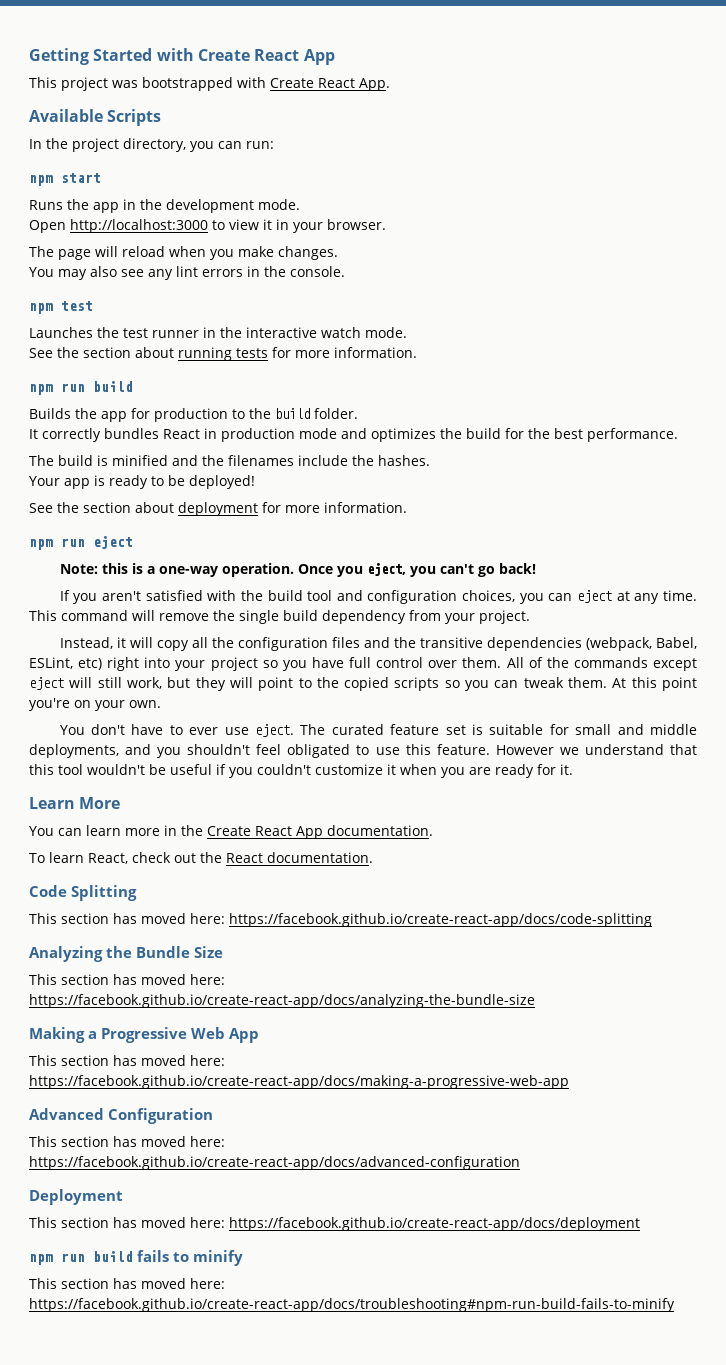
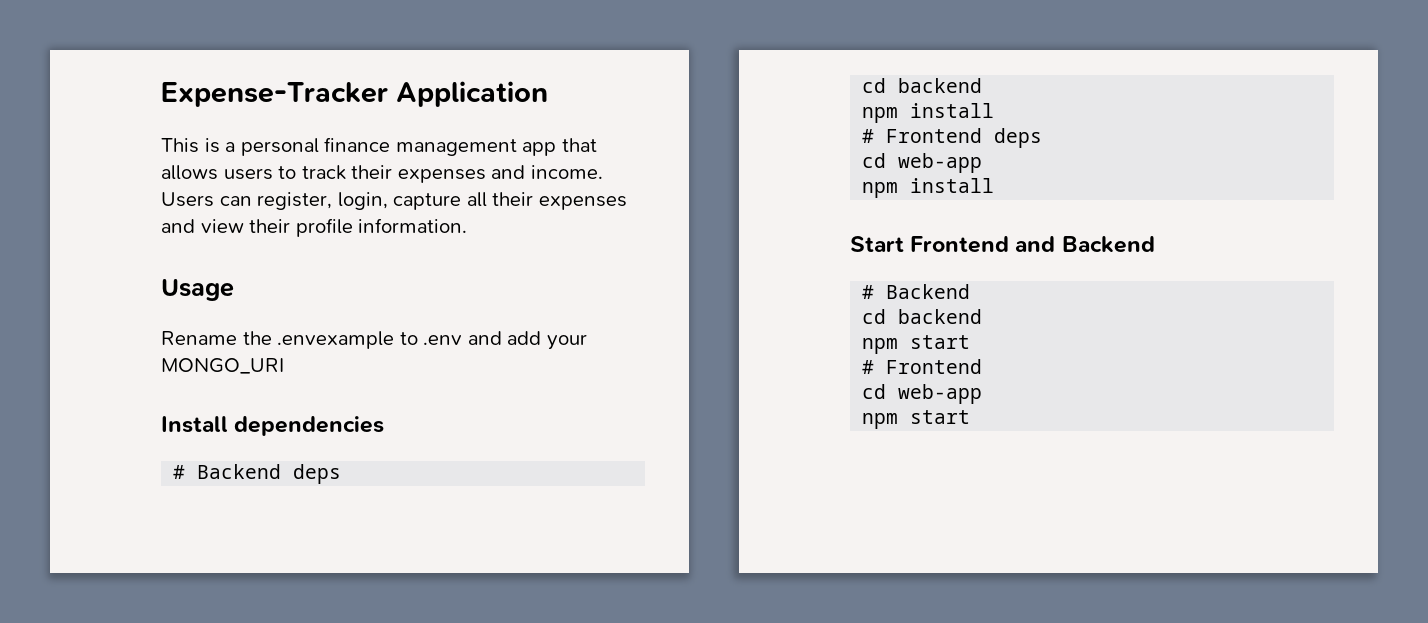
[29,48,335,65] [29,77,390,91] [29,109,162,126] [29,138,274,152] [29,173,101,186] [29,199,300,213] [29,219,386,233] [29,246,338,260] [29,266,345,280] [29,301,93,314] [29,327,407,338] [29,347,417,361] [29,381,133,395] [29,408,358,422] [29,428,678,442] [29,455,430,466] [29,475,255,489] [29,502,407,516] [29,536,133,550] [59,563,536,577] [59,590,698,604] [29,610,530,624] [59,637,697,651] [29,657,698,671] [29,677,697,691] [29,698,161,711] [59,724,698,737] [29,744,698,758] [29,764,573,778] [29,797,121,809] [29,825,433,839] [29,852,373,864] [29,885,137,901] [29,913,652,927] [29,946,223,962] [29,974,225,985] [29,994,535,1008] [29,1027,259,1043] [29,1055,225,1066] [29,1075,569,1089] [29,1108,213,1124] [29,1136,225,1147] [29,1156,520,1170] [29,1189,123,1205] [29,1217,640,1231] [29,1250,243,1266] [29,1278,225,1289] [29,1298,675,1312] Getting Started with Create React App // This project was bootstrapped with Create React App. // Available Scripts // In the project directory, you can run: // npm start // Runs the app in the development mode. // Open http://localhost:3000 to view it in your browser. // The page will reload when you make changes. // You may also see any lint errors in the console. // npm test // Launches the test runner in the interactive watch mode. // See the section about running tests for more information. // npm run build // Builds the app for production to the build folder. // It correctly bundles React in production mode and optimizes the build for the best performance. // The build is minified and the filenames include the hashes. // Your app is ready to be deployed! // See the section about deployment for more information. // npm run eject // Note: this is a one-way operation. Once you eject, you can't go back! // If you aren't satisfied with the build tool and configuration choices, you can eject at any time. This command will remove the single build dependency from your project. // Instead, it will copy all the configuration files and the transitive dependencies (webpack, Babel, ESLint, etc) right into your project so you have full control over them. All of the commands except eject will still work, but they will point to the copied scripts so you can tweak them. At this point you're on your own. // You don't have to ever use eject. The curated feature set is suitable for small and middle deployments, and you shouldn't feel obligated to use this feature. However we understand that this tool wouldn't be useful if you couldn't customize it when you are ready for it. // Learn More // You can learn more in the Create React App documentation. // To learn React, check out the React documentation. // Code Splitting // This section has moved here: https://facebook.github.io/create-react-app/docs/code-splitting // Analyzing the Bundle Size // This section has moved here: https://facebook.github.io/create-react-app/docs/analyzing-the-bundle-size // Making a Progressive Web App // This section has moved here: https://facebook.github.io/create-react-app/docs/making-a-progressive-web-app // Advanced Configuration // This section has moved here: https://facebook.github.io/create-react-app/docs/advanced-configuration // Deployment // This section has moved here: https://facebook.github.io/create-react-app/docs/deployment // npm run build fails to minify // This section has moved here: https://facebook.github.io/create-react-app/docs/troubleshooting#npm-run-build-fails-to-minify -> [161,81,548,107] [161,137,597,156] [161,165,603,183] [161,192,627,210] [161,218,468,237] [161,279,234,301] [161,331,587,350] [161,358,284,374] [161,416,385,436] [173,464,342,484] [862,78,983,93] [862,103,995,123] [862,128,1043,148] [862,153,983,173] [862,178,995,198] [850,236,1155,253] [862,284,971,299] [862,309,983,324] [862,335,971,354] [862,359,983,374] [862,384,983,404] [862,410,971,429] Expense-Tracker Application // This is a personal finance management app that allows users to track their expenses and income. Users can register, login, capture all their expenses and view their profile information. // Usage // Rename the .envexample to .env and add your MONGO_URI // Install dependencies // # Backend deps // cd backend // npm install // # Frontend deps // cd web-app // npm install // Start Frontend and Backend // # Backend // cd backend // npm start // # Frontend // cd web-app // npm start

